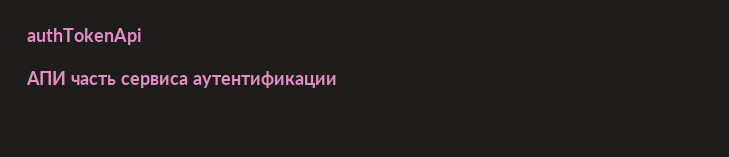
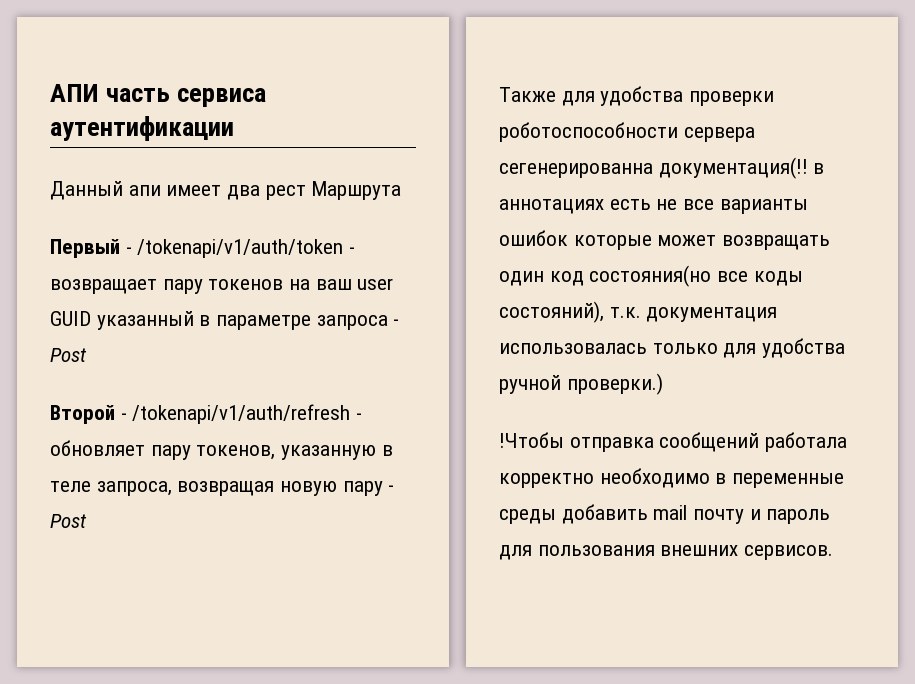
[27,28,142,45] authTokenApi // -> (50, 93) none
(337, 79) none -> [50,181,402,200] [50,239,356,258] [50,278,394,294] [50,311,400,330] [50,348,87,362] [50,404,363,424] [50,440,393,460] [50,481,395,496] [50,514,87,528] [499,86,775,106] [499,122,755,142] [499,157,825,179] [499,199,808,214] [499,230,831,250] [499,265,803,287] [499,301,778,323] [499,338,846,358] [499,373,663,395] [499,432,848,452] [499,468,845,488] [499,504,831,524] [499,545,834,560] // Данный апи имеет два рест Маршрута // Первый - /tokenapi/v1/auth/token - возвращает пару токенов на ваш user GUID указанный в параметре запроса - Post // Второй - /tokenapi/v1/auth/refresh - обновляет пару токенов, указанную в теле запроса, возвращая новую пару - Post // Также для удобства проверки роботоспособности сервера сегенерированна документация(!! в аннотациях есть не все варианты ошибок которые может возвращать один код состояния(но все коды состояний), т.к. документация использовалась только для удобства ручной проверки.) // !Чтобы отправка сообщений работала корректно необходимо в переменные среды добавить mail почту и пароль для пользования внешних сервисов.

